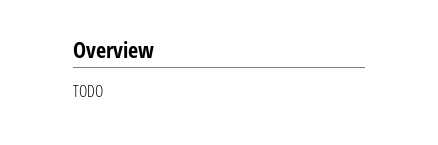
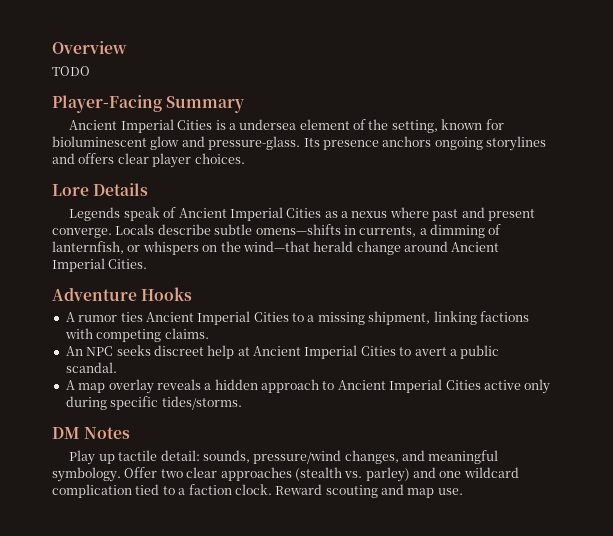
(103, 91) none -> [52,95,245,113] [69,119,504,133] [52,136,546,151] [52,153,245,168] [52,183,149,196] [69,207,535,221] [52,224,502,238] [52,241,500,255] [52,258,148,272] [52,287,193,301] [65,311,529,325] [64,328,209,342] [65,345,500,359] [65,362,117,373] [65,379,551,394] [65,396,242,410] [52,427,131,439] [69,450,499,465] [52,467,519,482] [52,484,463,498] // Player-Facing Summary // Ancient Imperial Cities is a undersea element of the setting, known for bioluminescent glow and pressure-glass. Its presence anchors ongoing storylines and offers clear player choices. // Lore Details // Legends speak of Ancient Imperial Cities as a nexus where past and present converge. Locals describe subtle omens—shifts in currents, a dimming of lanternfish, or whispers on the wind—that herald change around Ancient Imperial Cities. // Adventure Hooks // A rumor ties Ancient Imperial Cities to a missing shipment, linking factions with competing claims. // An NPC seeks discreet help at Ancient Imperial Cities to avert a public scandal. // A map overlay reveals a hidden approach to Ancient Imperial Cities active only during specific tides/storms. // DM Notes // Play up tactile detail: sounds, pressure/wind changes, and meaningful symbology. Offer two clear approaches (stealth vs. parley) and one wildcard complication tied to a faction clock. Reward scouting and map use.

